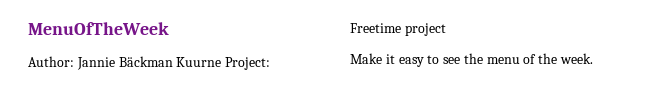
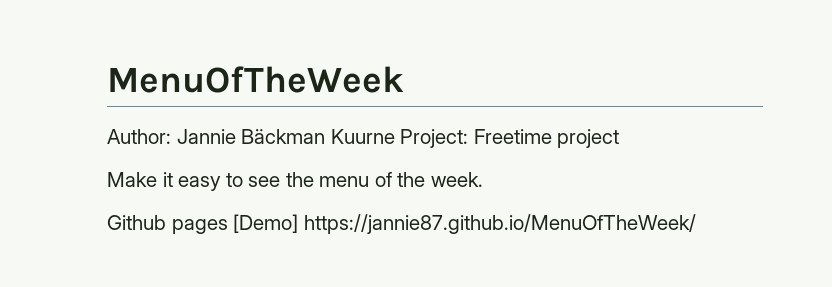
(594, 58) none -> [107,214,696,234] // Github pages [Demo] https://jannie87.github.io/MenuOfTheWeek/

